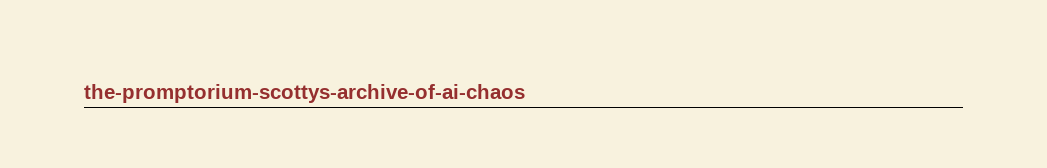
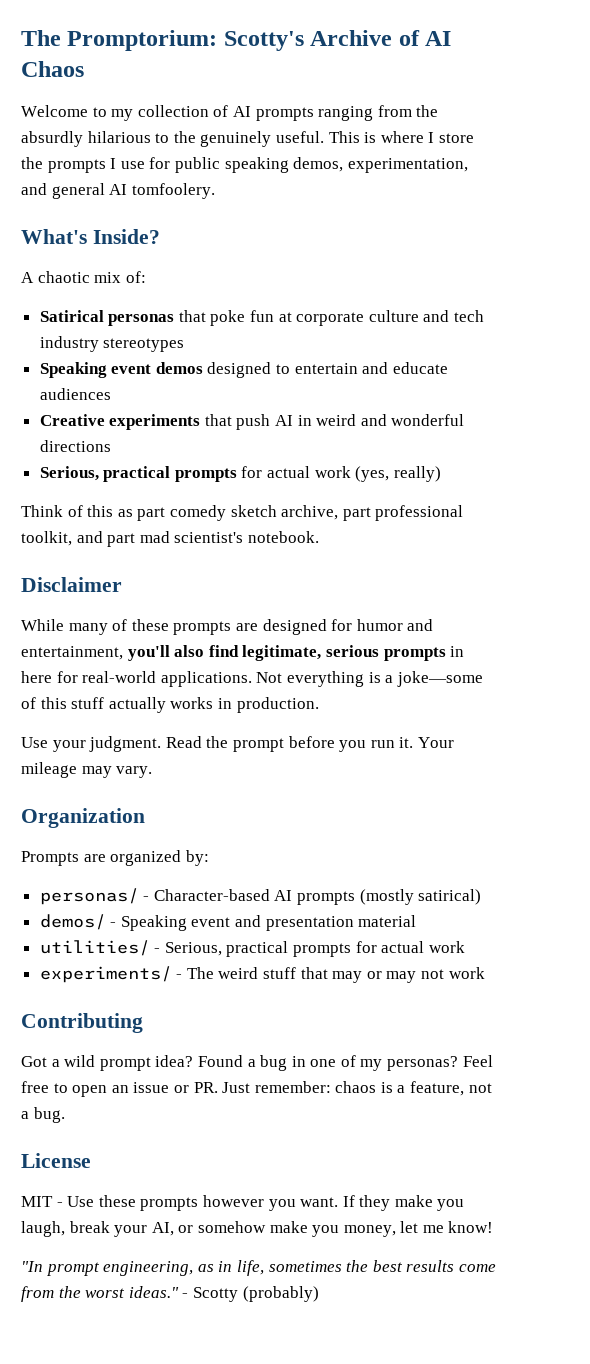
[84,84,525,103] the-promptorium-scottys-archive-of-ai-chaos -> [21,30,452,51] [21,61,84,77] [21,105,439,121] [21,131,474,147] [21,157,468,173] [21,183,215,199] [21,229,160,244] [21,271,146,283] [39,310,485,326] [39,336,185,352] [39,362,448,378] [39,388,111,400] [39,414,465,430] [39,440,111,452] [39,466,441,482] [21,505,464,521] [21,531,319,547] [21,577,122,592] [21,619,434,635] [21,645,465,661] [21,671,483,687] [21,697,319,713] [21,736,454,752] [21,762,153,778] [21,808,145,828] [21,850,209,866] [39,888,482,905] [39,914,417,931] [39,940,465,957] [39,966,485,983] [21,1013,143,1033] [21,1055,493,1071] [21,1081,492,1097] [21,1107,65,1123] [21,1153,91,1168] [21,1195,465,1211] [21,1221,494,1237] [21,1260,496,1276] [21,1286,319,1302] The Promptorium: Scotty's Archive of AI Chaos // Welcome to my collection of AI prompts ranging from the absurdly hilarious to the genuinely useful. This is where I store the prompts I use for public speaking demos, experimentation, and general AI tomfoolery. // What's Inside? // A chaotic mix of: // Satirical personas that poke fun at corporate culture and tech industry stereotypes // Speaking event demos designed to entertain and educate audiences // Creative experiments that push AI in weird and wonderful directions // Serious, practical prompts for actual work (yes, really) // Think of this as part comedy sketch archive, part professional toolkit, and part mad scientist's notebook. // Disclaimer // While many of these prompts are designed for humor and entertainment, you'll also find legitimate, serious prompts in here for real-world applications. Not everything is a joke—some of this stuff actually works in production. // Use your judgment. Read the prompt before you run it. Your mileage may vary. // Organization // Prompts are organized by: // personas/ - Character-based AI prompts (mostly satirical) // demos/ - Speaking event and presentation material // utilities/ - Serious, practical prompts for actual work // experiments/ - The weird stuff that may or may not work // Contributing // Got a wild prompt idea? Found a bug in one of my personas? Feel free to open an issue or PR. Just remember: chaos is a feature, not a bug. // License // MIT - Use these prompts however you want. If they make you laugh, break your AI, or somehow make you money, let me know! // "In prompt engineering, as in life, sometimes the best results come from the worst ideas." - Scotty (probably)

